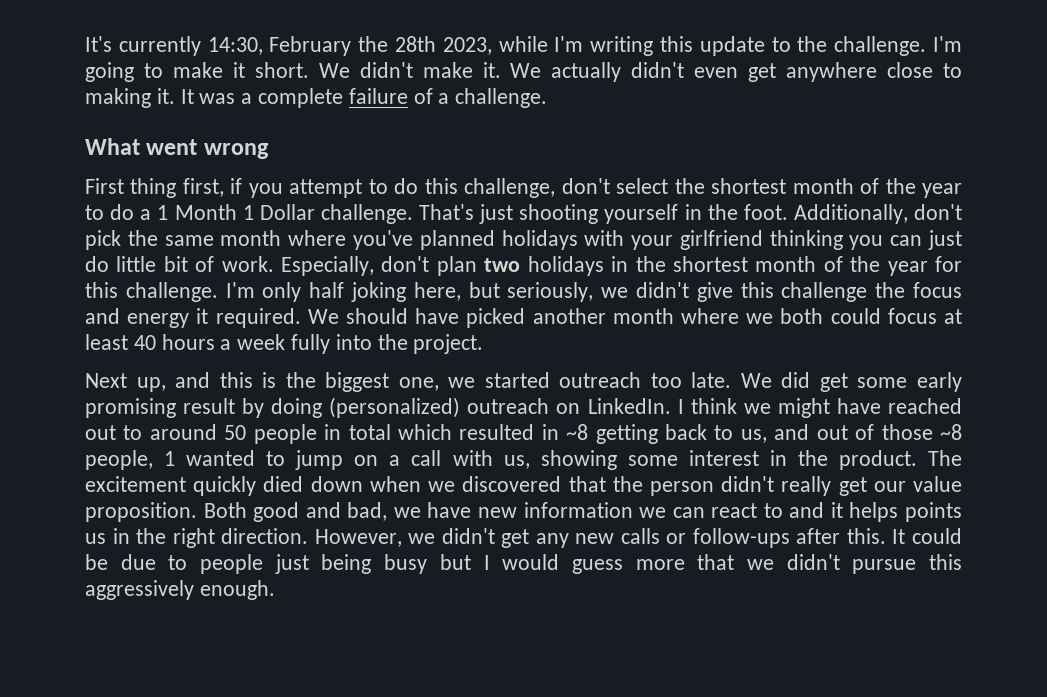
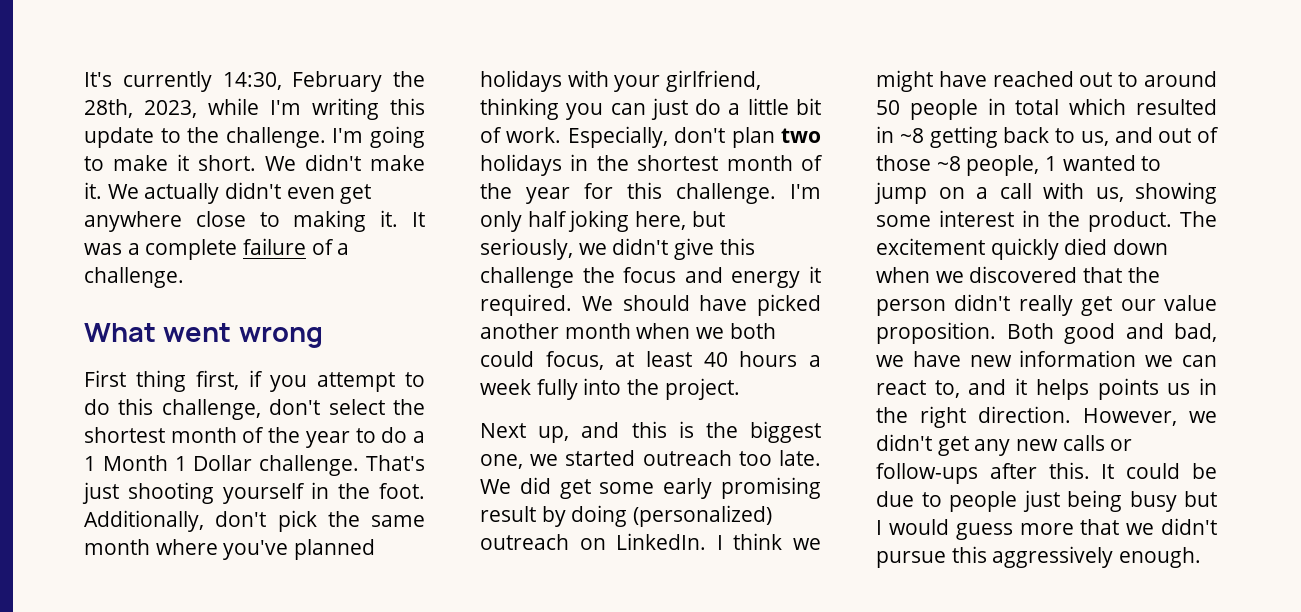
[395,36,436,52] 28th -> [84,99,133,118] 28th,
[679,230,763,250] girlfriend -> [666,70,762,92] girlfriend,
(109, 264) none -> [728,103,741,115] a
[681,308,739,324] where -> [636,323,691,339] when
[887,308,937,324] focus -> [545,351,604,370] focus,
[763,503,783,518] to -> [934,380,960,398] to,

